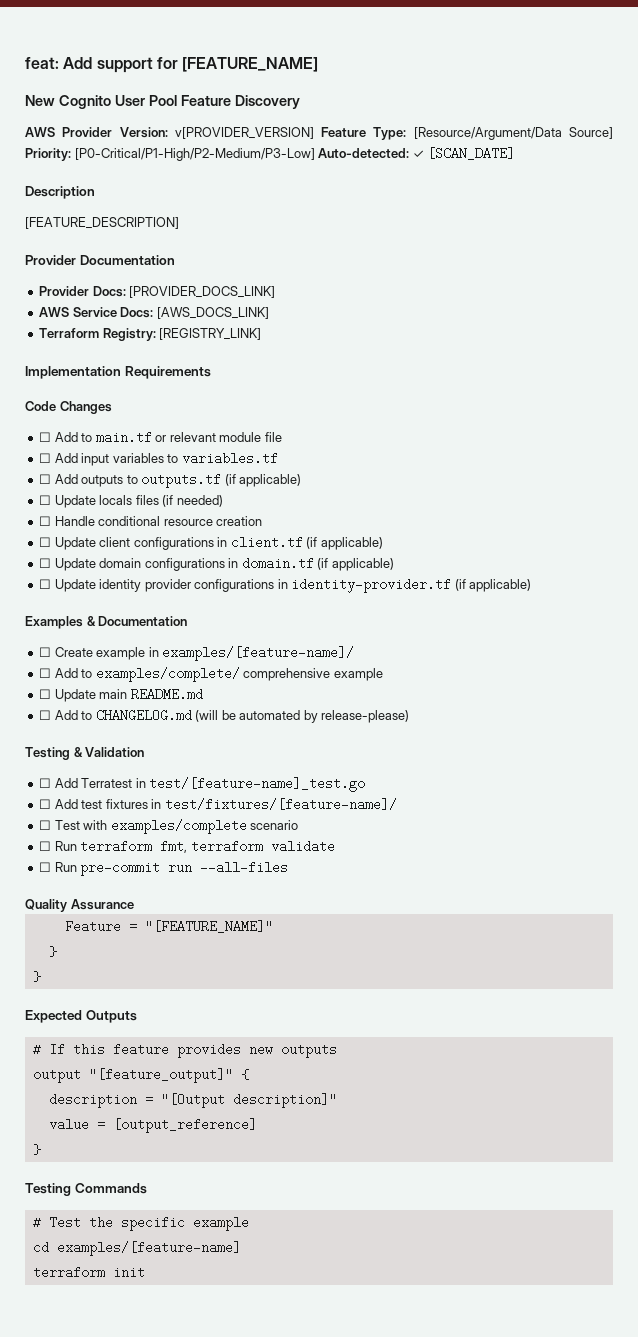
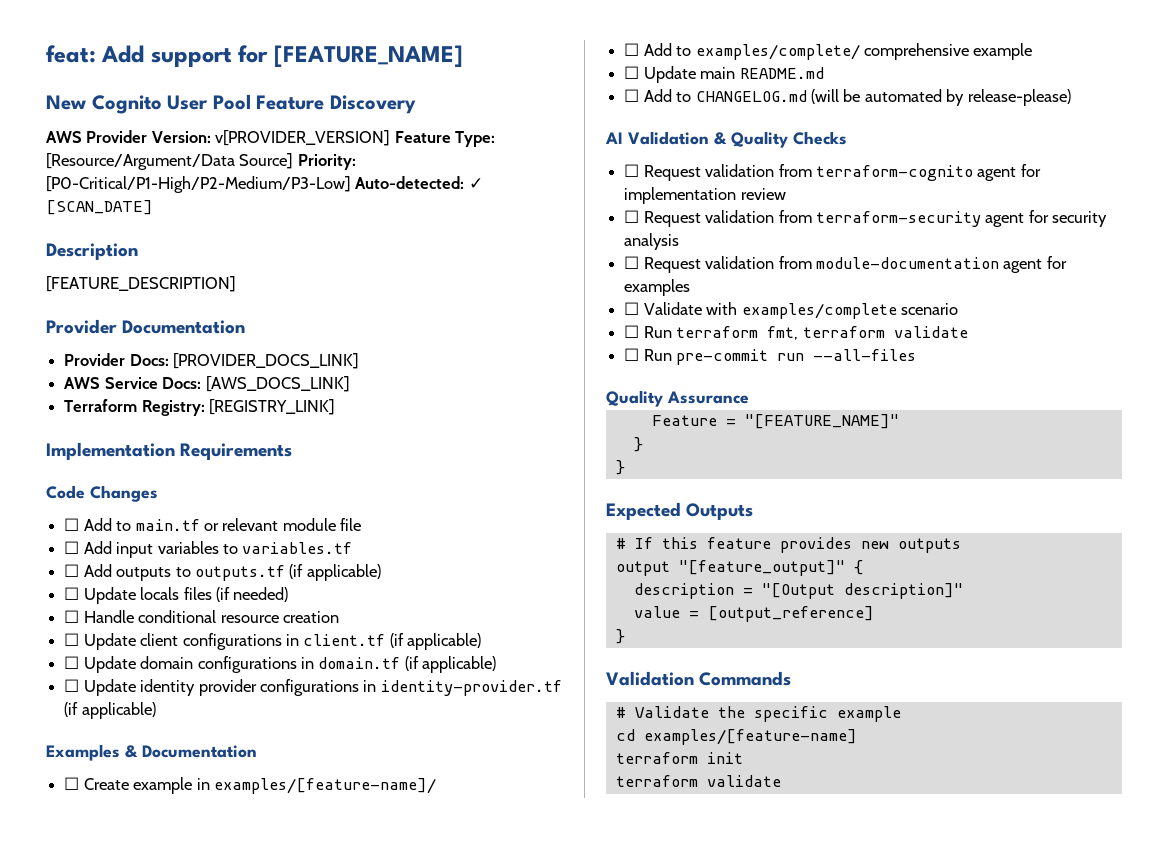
[25,747,145,760] [39,777,366,792] [39,798,397,811] [39,820,80,830] Testing & Validation // ☐ Add Terratest in test/[feature-name]_test.go // ☐ Add test fixtures in test/fixtures/[feature-name]/ // ☐ Test -> [605,131,847,148] [624,164,1041,181] [624,187,786,204] [624,210,1108,227] [624,233,680,250] [624,256,1067,273] [624,279,691,296] [624,302,702,315] AI Validation & Quality Checks // ☐ Request validation from terraform-cognito agent for implementation review // ☐ Request validation from terraform-security agent for security analysis // ☐ Request validation from module-documentation agent for examples // ☐ Validate
[25,1183,71,1196] Testing -> [606,671,694,686] Validation
[48,1216,81,1229] Test -> [634,706,709,718] Validate
(145, 1272) none -> [615,775,781,787] // terraform validate

